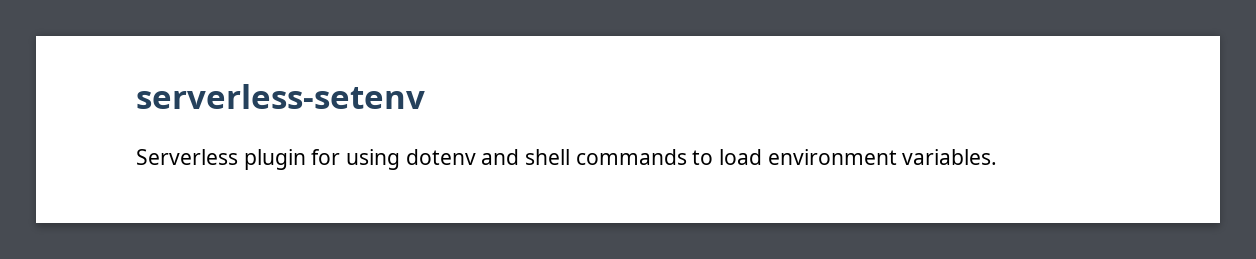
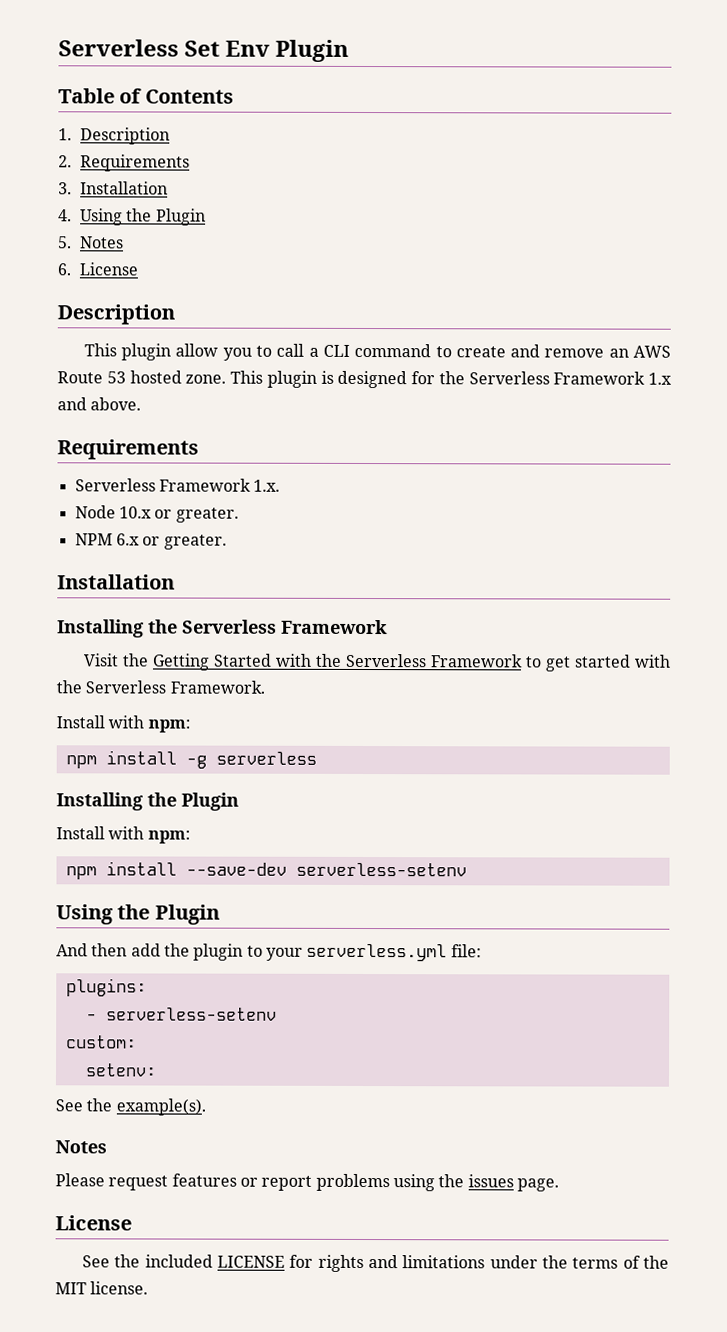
[136,84,425,109] [136,149,998,170] serverless-setenv // Serverless plugin for using dotenv and shell commands to load environment variables. -> [58,39,350,62] [58,88,234,104] [58,127,171,145] [58,154,191,172] [58,181,169,195] [58,208,206,226] [58,236,125,249] [57,262,139,276] [57,304,175,325] [83,343,672,361] [57,370,672,389] [57,397,142,411] [57,439,199,460] [74,478,281,492] [74,505,239,523] [74,533,227,550] [57,574,175,590] [57,619,388,638] [82,653,671,672] [56,680,265,694] [56,715,191,733] [65,750,317,769] [56,792,239,811] [56,826,191,844] [65,861,467,880] [56,904,220,925] [56,943,482,962] [65,978,147,997] [85,1007,277,1021] [65,1035,137,1049] [84,1063,157,1077] [55,1098,206,1116] [55,1140,107,1154] [55,1173,559,1192] [55,1215,132,1231] [81,1254,669,1273] [55,1281,149,1295] Serverless Set Env Plugin // Table of Contents // 1. Description // 2. Requirements // 3. Installation // 4. Using the Plugin // 5. Notes // 6. License // Description // This plugin allow you to call a CLI command to create and remove an AWS Route 53 hosted zone. This plugin is designed for the Serverless Framework 1.x and above. // Requirements // Serverless Framework 1.x. // Node 10.x or greater. // NPM 6.x or greater. // Installation // Installing the Serverless Framework // Visit the Getting Started with the Serverless Framework to get started with the Serverless Framework. // Install with npm: // npm install -g serverless // Installing the Plugin // Install with npm: // npm install --save-dev serverless-setenv // Using the Plugin // And then add the plugin to your serverless.yml file: // plugins: // - serverless-setenv // custom: // setenv: // See the example(s). // Notes // Please request features or report problems using the issues page. // License // See the included LICENSE for rights and limitations under the terms of the MIT license.

